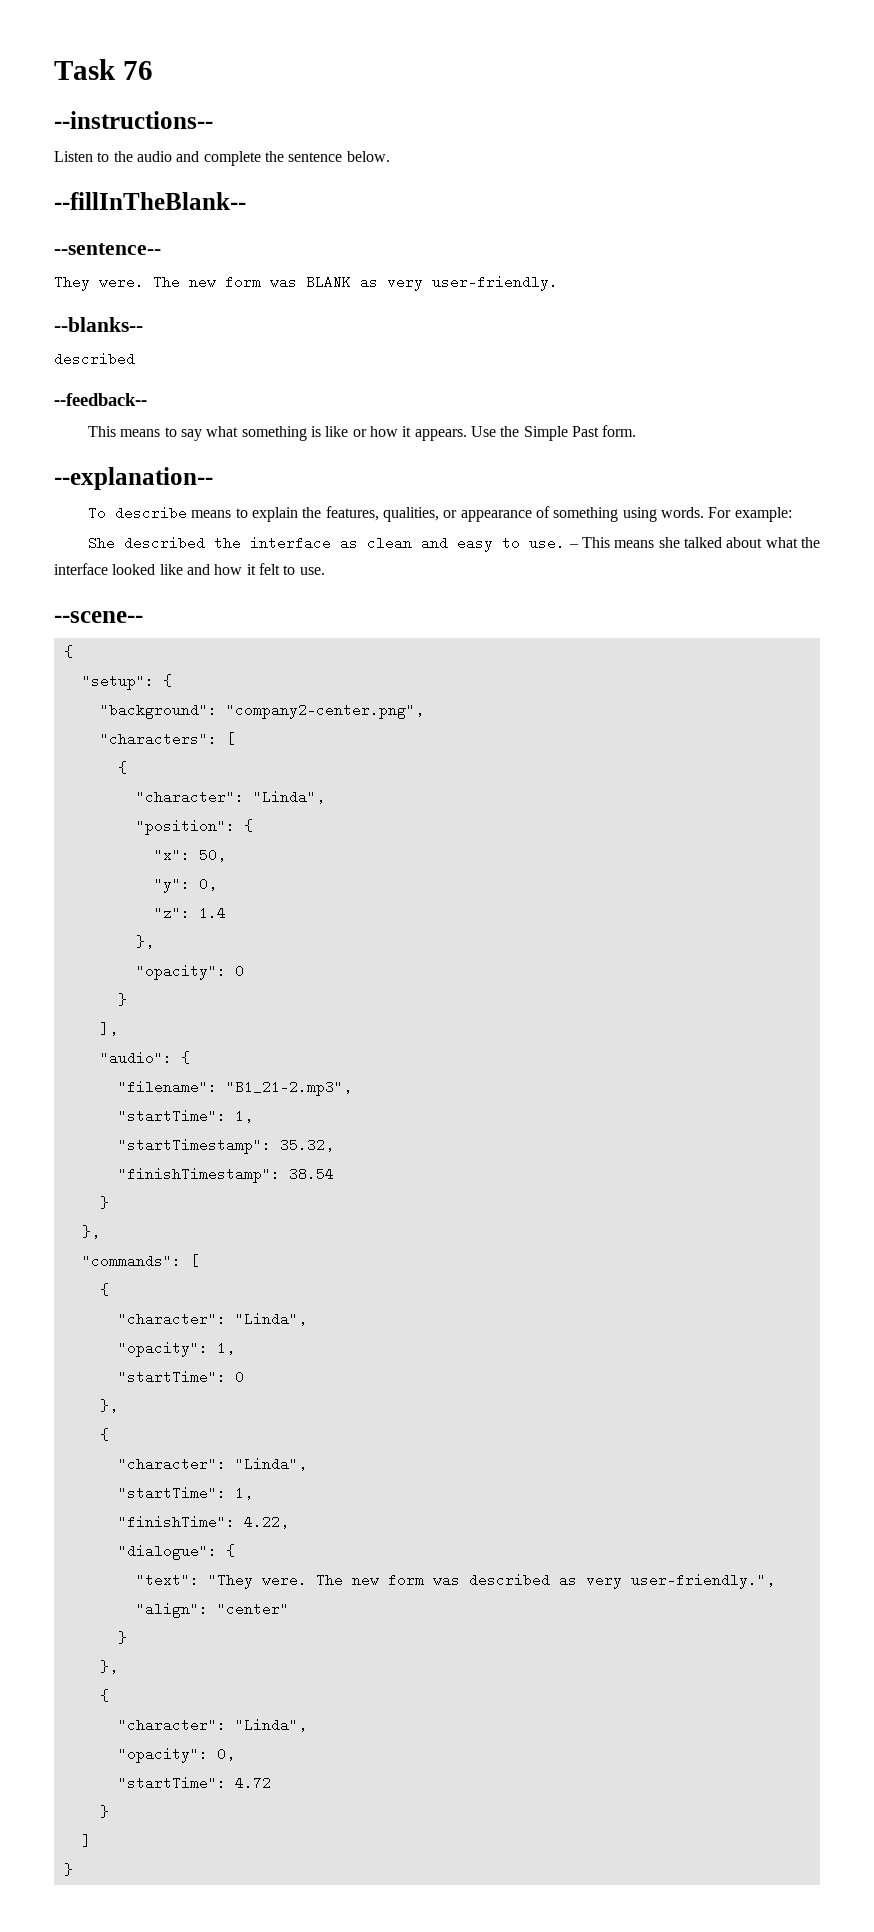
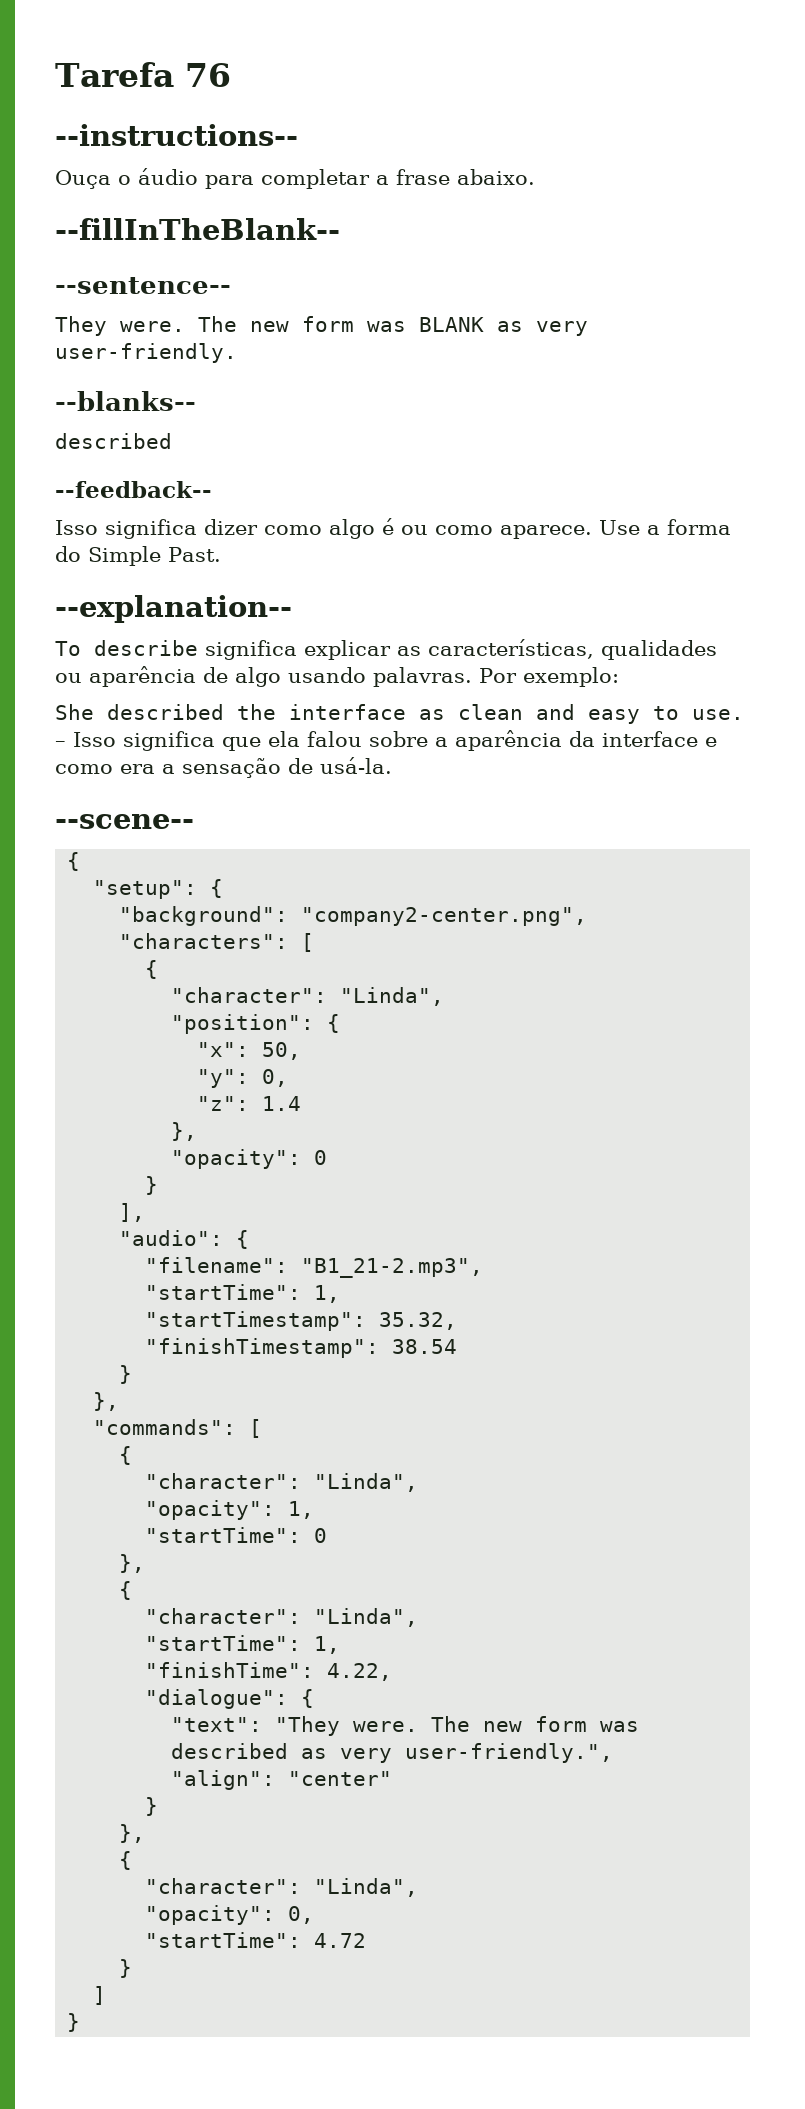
[54,59,116,80] Task -> [55,62,174,87] Tarefa
[54,151,390,166] Listen to the audio and complete the sentence below. -> [55,168,535,189] Ouça o áudio para completar a frase abaixo.
[88,425,637,441] [54,467,213,490] [88,506,792,522] This means to say what something is like or how it appears. Use the Simple Past form. // --explanation-- // To describe means to explain the features, qualities, or appearance of something using words. For example: -> [55,518,731,539] [55,546,221,566] [55,595,292,623] [55,639,717,660] [55,666,619,687] Isso significa dizer como algo é ou como aparece. Use a forma do Simple Past. // --explanation-- // To describe significa explicar as características, qualidades ou aparência de algo usando palavras. Por exemplo:
[582,537,821,548] [54,563,325,575] This means she talked about what the interface looked like and how it felt to use. -> [73,730,717,751] [55,757,392,778] Isso significa que ela falou sobre a aparência da interface e como era a sensação de usá-la.

